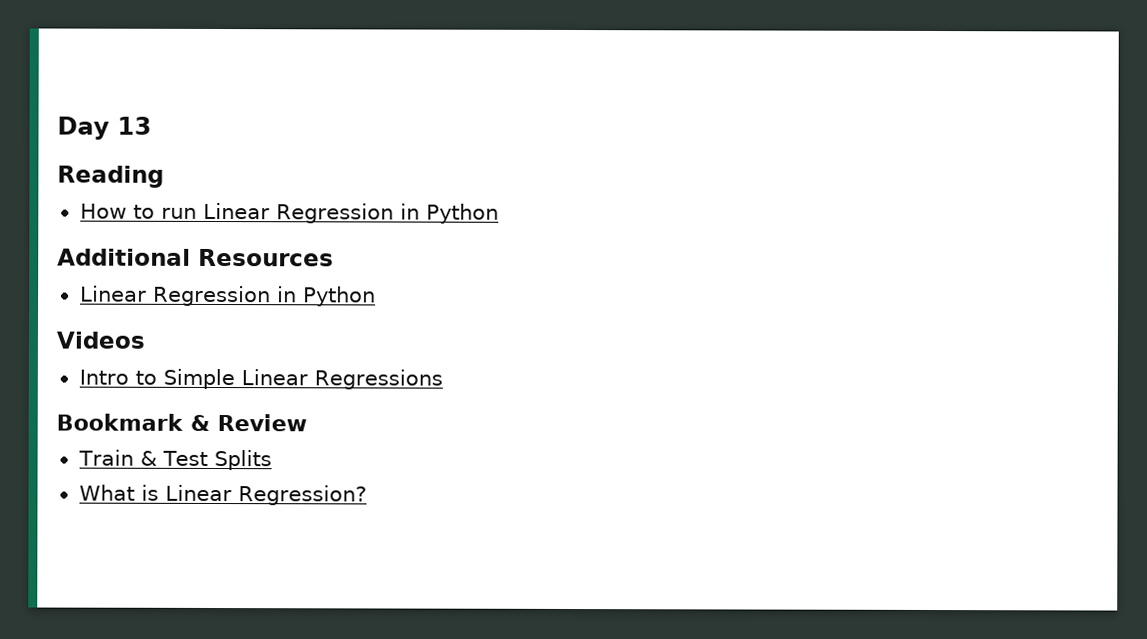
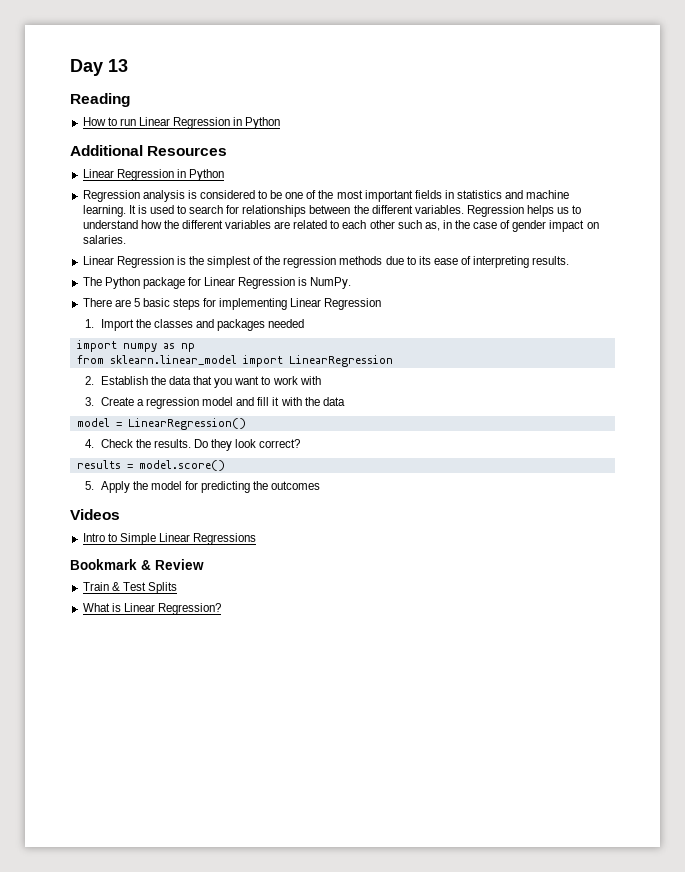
(376, 296) none -> [82,190,570,202] [82,205,582,217] [82,220,599,232] [82,235,126,244] [82,256,570,268] [82,277,352,289] [82,298,382,310] [85,319,305,331] [76,340,195,352] [76,355,393,367] [85,376,321,388] [85,397,345,409] [76,418,246,430] [85,439,301,451] [76,460,225,471] [85,481,321,493] // Regression analysis is considered to be one of the most important fields in statistics and machine learning. It is used to search for relationships between the different variables. Regression helps us to understand how the different variables are related to each other such as, in the case of gender impact on salaries. // Linear Regression is the simplest of the regression methods due to its ease of interpreting results. // The Python package for Linear Regression is NumPy. // There are 5 basic steps for implementing Linear Regression // 1. Import the classes and packages needed // import numpy as np // from sklearn.linear_model import LinearRegression // 2. Establish the data that you want to work with // 3. Create a regression model and fill it with the data // model = LinearRegression() // 4. Check the results. Do they look correct? // results = model.score() // 5. Apply the model for predicting the outcomes

